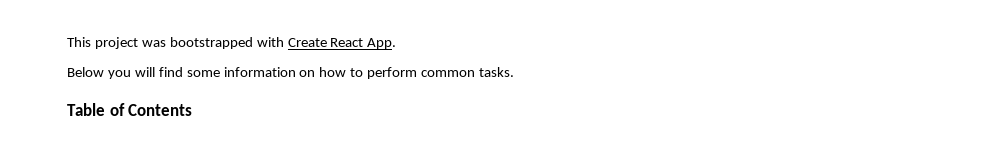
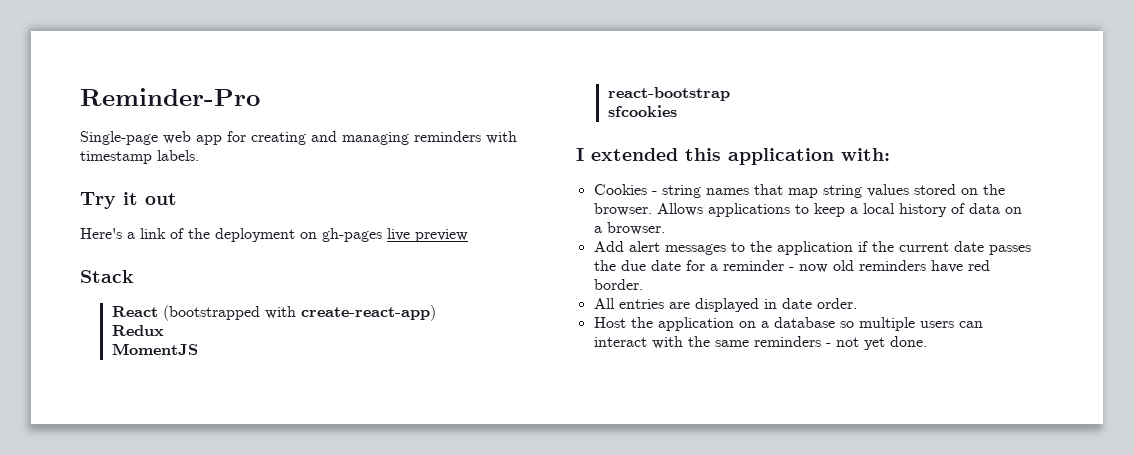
[67,37,397,49] [67,67,515,79] [67,103,193,116] This project was bootstrapped with Create React App. // Below you will find some information on how to perform common tasks. // Table of Contents -> [80,88,260,106] [80,131,517,145] [80,150,199,164] [80,192,177,209] [80,228,468,242] [80,270,134,283] [111,305,436,321] [111,325,164,336] [111,343,198,355] [607,87,730,101] [607,105,677,117] [576,148,890,165] [593,184,1005,198] [593,203,1022,217] [593,222,665,235] [593,241,1031,255] [593,260,990,273] [593,279,643,290] [593,298,857,312] [593,317,983,331] [593,336,927,350] Reminder-Pro // Single-page web app for creating and managing reminders with timestamp labels. // Try it out // Here's a link of the deployment on gh-pages live preview // Stack // React (bootstrapped with create-react-app) // Redux // MomentJS // react-bootstrap // sfcookies // I extended this application with: // Cookies - string names that map string values stored on the browser. Allows applications to keep a local history of data on a browser. // Add alert messages to the application if the current date passes the due date for a reminder - now old reminders have red border. // All entries are displayed in date order. // Host the application on a database so multiple users can interact with the same reminders - not yet done.

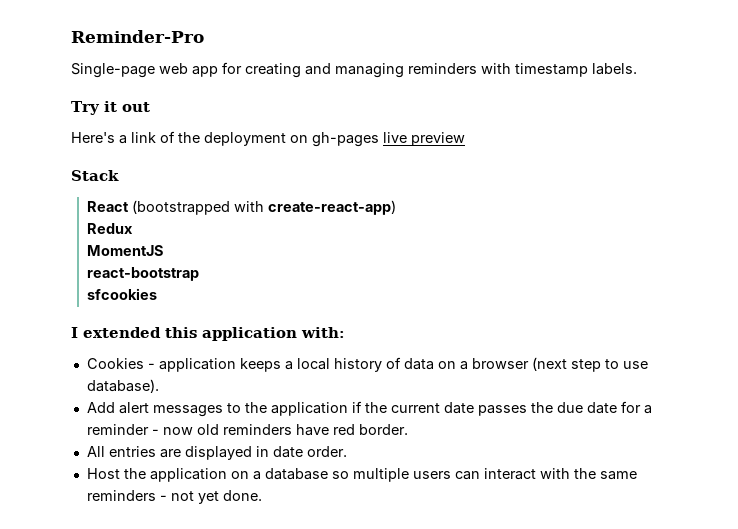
[661,184,1005,198] [593,203,845,217] string names that map string values stored on the browser. Allows applications to keep -> [158,358,281,372] application keeps
[606,222,665,235] browser. -> [471,357,648,372] [86,379,159,393] browser (next step to use database).

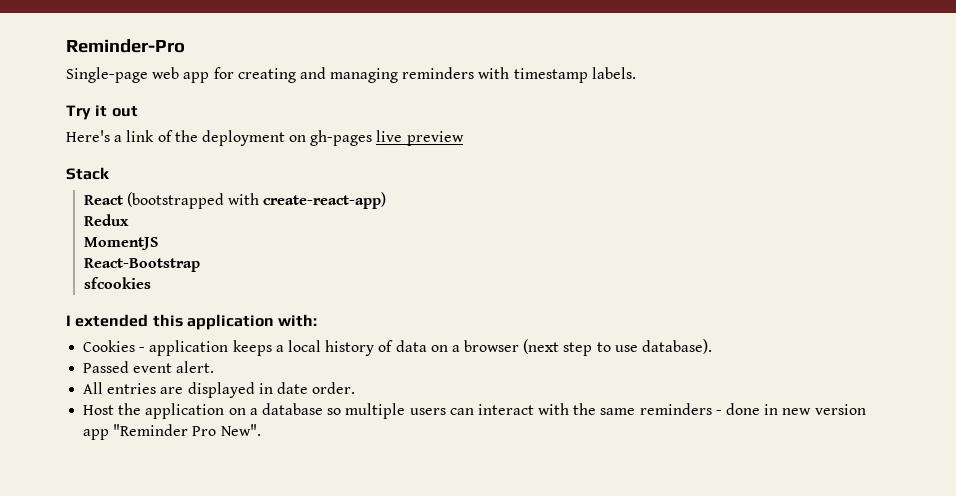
[87,267,200,281] react-bootstrap -> [83,258,200,272] React-Bootstrap
[86,401,652,417] [86,424,408,436] Add alert messages to the application if the current date passes the due date for a reminder - now old reminders have red border. -> [83,361,215,373] Passed event alert.
[170,490,262,504] not yet done. -> [726,403,866,415] [83,424,261,440] done in new version app "Reminder Pro New".

